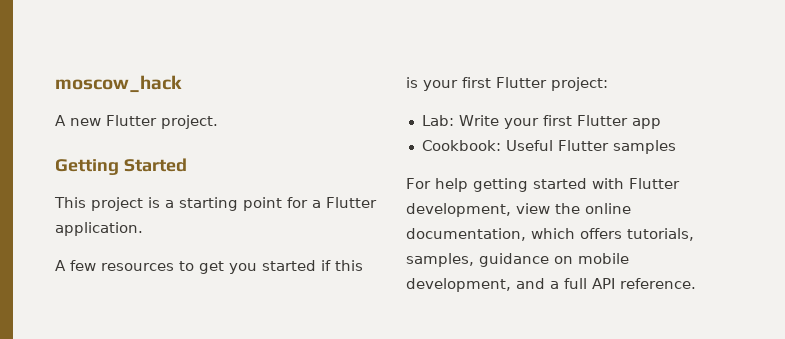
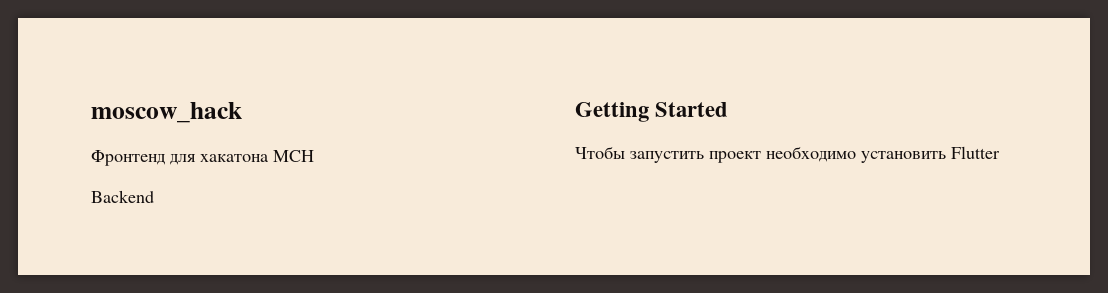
[55,115,218,129] [55,158,187,175] [54,197,377,211] [55,222,143,236] [55,260,363,274] [406,77,608,91] [421,115,661,129] [421,140,676,154] [406,178,680,192] [406,203,631,217] [406,228,694,241] [406,253,629,267] [406,278,696,292] A new Flutter project. // Getting Started // This project is a starting point for a Flutter application. // A few resources to get you started if this is your first Flutter project: // Lab: Write your first Flutter app // Cookbook: Useful Flutter samples // For help getting started with Flutter development, view the online documentation, which offers tutorials, samples, guidance on mobile development, and a full API reference. -> [91,150,314,166] [91,190,154,203] [575,102,729,122] [575,146,1000,163] Фронтенд для хакатона MCH // Backend // Getting Started // Чтобы запустить проект необходимо установить Flutter

